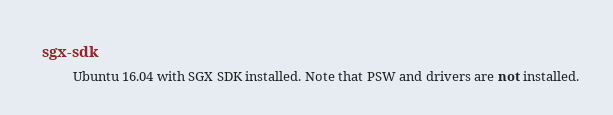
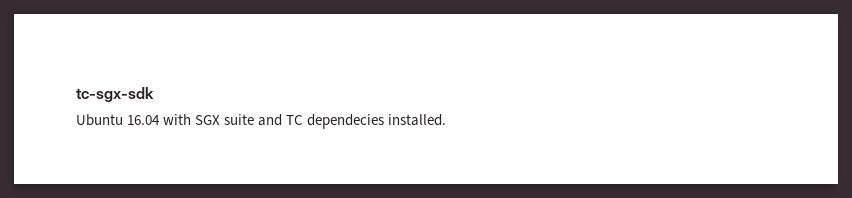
[42,46,99,60] sgx-sdk -> [76,87,154,102] tc-sgx-sdk
[216,71,520,81] SDK installed. Note that PSW and drivers are not -> [224,114,385,129] suite and TC dependecies

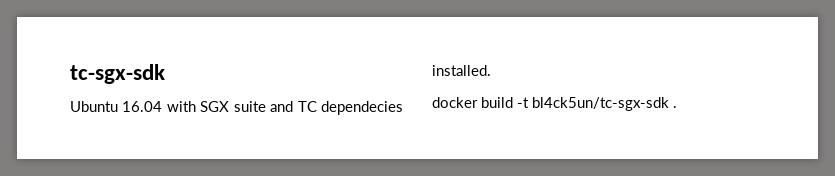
(447, 120) none -> [432,97,677,111] // docker build -t bl4ck5un/tc-sgx-sdk .

